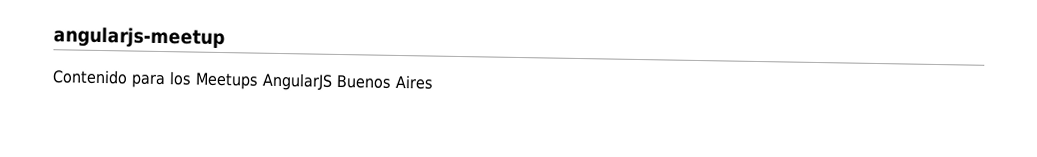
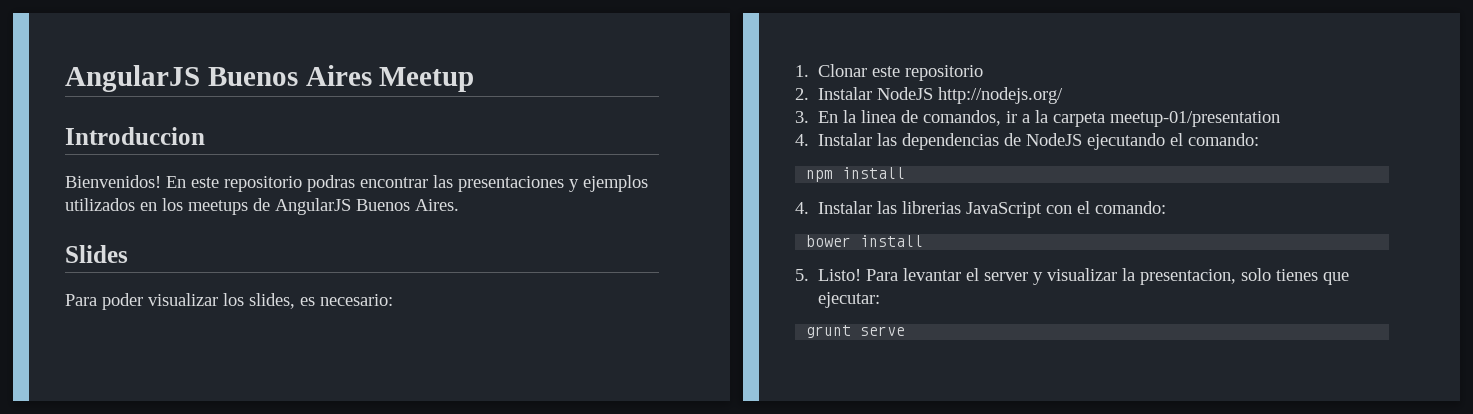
[53,26,225,50] [52,69,434,91] angularjs-meetup // Contenido para los Meetups AngularJS Buenos Aires -> [65,65,475,92] [65,127,205,145] [65,175,648,192] [65,198,459,215] [65,245,128,263] [65,293,393,310] [795,64,984,81] [795,87,1064,104] [795,110,1281,127] [795,133,1260,150] [806,167,906,182] [795,201,1167,218] [806,235,924,247] [795,268,1350,285] [818,292,881,308] [806,325,906,338] AngularJS Buenos Aires Meetup // Introduccion // Bienvenidos! En este repositorio podras encontrar las presentaciones y ejemplos utilizados en los meetups de AngularJS Buenos Aires. // Slides // Para poder visualizar los slides, es necesario: // 1. Clonar este repositorio // 2. Instalar NodeJS http://nodejs.org/ // 3. En la linea de comandos, ir a la carpeta meetup-01/presentation // 4. Instalar las dependencias de NodeJS ejecutando el comando: // npm install // 4. Instalar las librerias JavaScript con el comando: // bower install // 5. Listo! Para levantar el server y visualizar la presentacion, solo tienes que ejecutar: // grunt serve

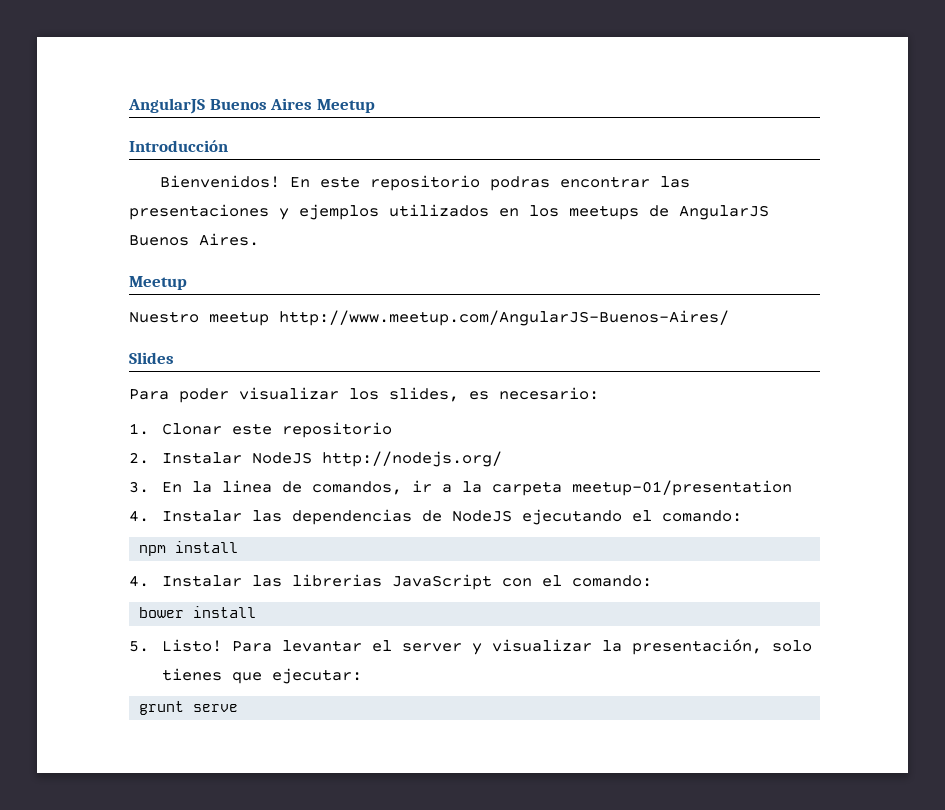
[65,127,205,145] Introduccion -> [129,140,228,152] Introducción
(459, 205) none -> [129,276,187,290] [129,310,729,326] // Meetup // Nuestro meetup http://www.meetup.com/AngularJS-Buenos-Aires/
[1140,269,1237,285] presentacion, -> [632,639,763,655] presentación,

